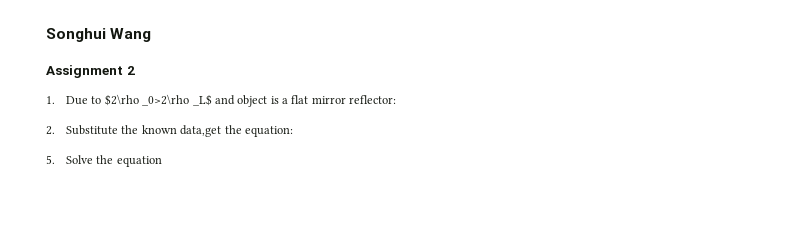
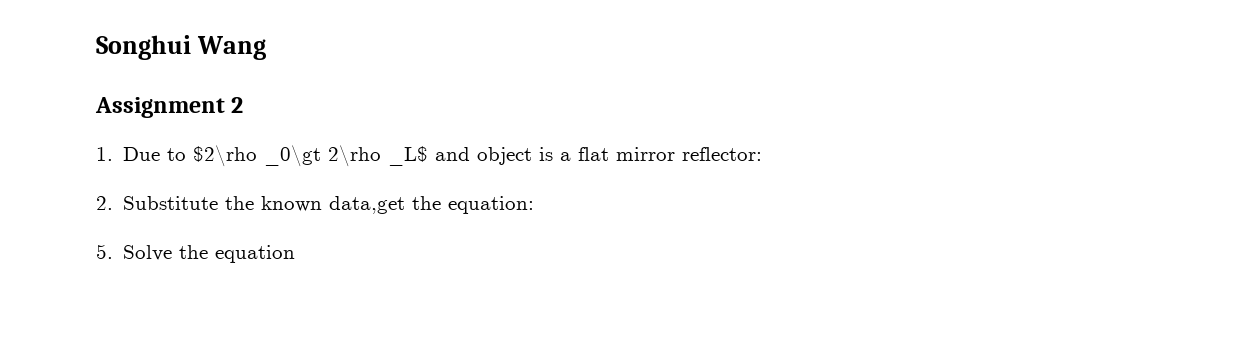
[142,94,190,106] _0>2\rho -> [264,145,382,167] _0\gt 2\rho

